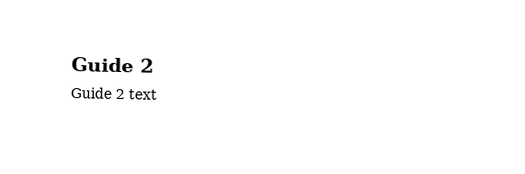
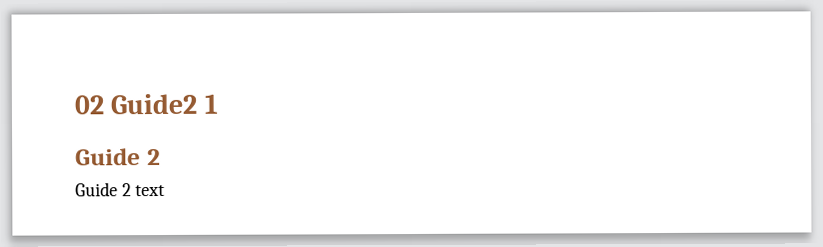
(71, 64) none -> [74,93,218,115] 02 Guide2 1 //

